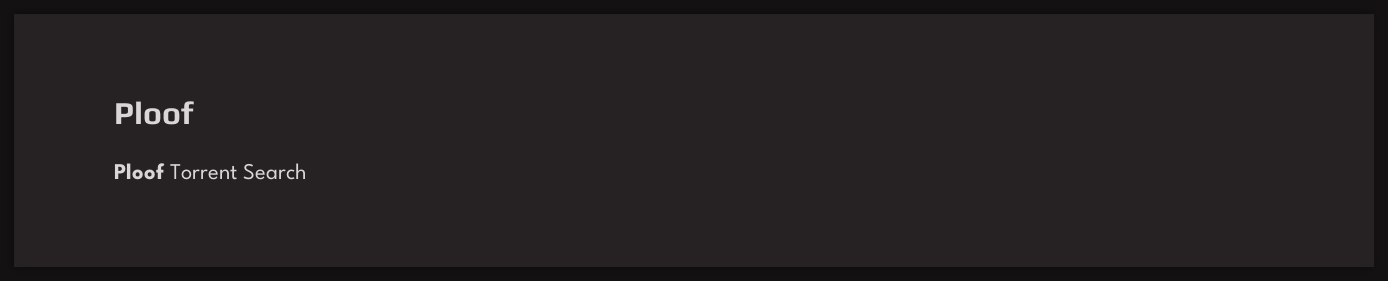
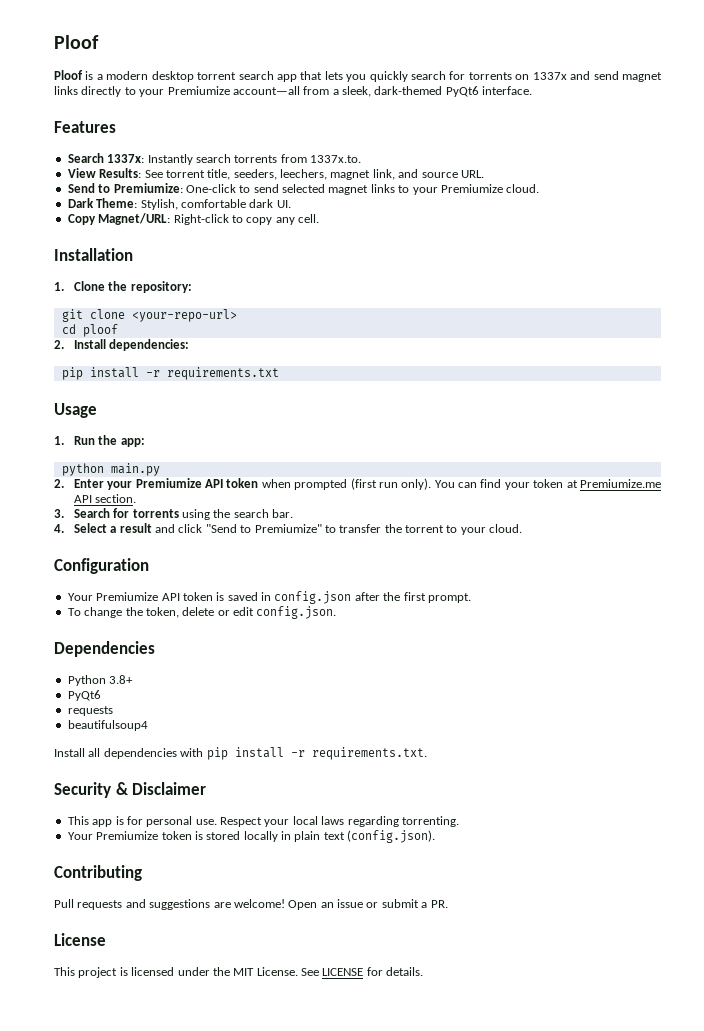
[170,163,308,180] Torrent Search -> [85,71,663,82] [54,86,533,97] [54,121,116,133] [67,153,361,165] [67,168,484,180] [67,183,540,195] [67,198,291,210] [67,213,319,225] [54,248,133,261] [54,281,192,293] [61,309,237,322] [61,324,118,337] [54,339,190,351] [61,367,279,380] [54,403,97,418] [54,435,145,447] [61,463,160,476] [54,478,661,490] [73,494,137,503] [54,508,294,520] [54,523,523,535] [54,558,149,574] [67,591,471,604] [67,606,337,619] [54,641,155,657] [67,675,134,686] [67,690,101,701] [67,706,113,716] [67,720,148,731] [54,747,427,760] [54,782,207,798] [67,816,459,827] [67,830,436,843] [54,865,142,881] [54,899,448,910] [54,933,106,946] [54,967,424,978] is a modern desktop torrent search app that lets you quickly search for torrents on 1337x and send magnet links directly to your Premiumize account—all from a sleek, dark-themed PyQt6 interface. // Features // Search 1337x: Instantly search torrents from 1337x.to. // View Results: See torrent title, seeders, leechers, magnet link, and source URL. // Send to Premiumize: One-click to send selected magnet links to your Premiumize cloud. // Dark Theme: Stylish, comfortable dark UI. // Copy Magnet/URL: Right-click to copy any cell. // Installation // 1. Clone the repository: // git clone <your-repo-url> // cd ploof // 2. Install dependencies: // pip install -r requirements.txt // Usage // 1. Run the app: // python main.py // 2. Enter your Premiumize API token when prompted (first run only). You can find your token at Premiumize.me API section. // 3. Search for torrents using the search bar. // 4. Select a result and click "Send to Premiumize" to transfer the torrent to your cloud. // Configuration // Your Premiumize API token is saved in config.json after the first prompt. // To change the token, delete or edit config.json. // Dependencies // Python 3.8+ // PyQt6 // requests // beautifulsoup4 // Install all dependencies with pip install -r requirements.txt. // Security & Disclaimer // This app is for personal use. Respect your local laws regarding torrenting. // Your Premiumize token is stored locally in plain text (config.json). // Contributing // Pull requests and suggestions are welcome! Open an issue or submit a PR. // License // This project is licensed under the MIT License. See LICENSE for details.

